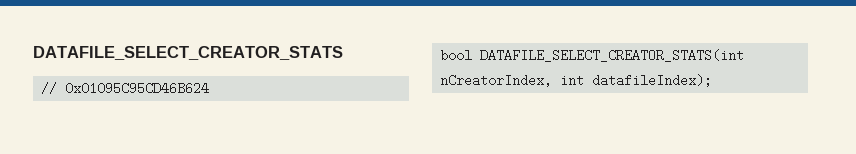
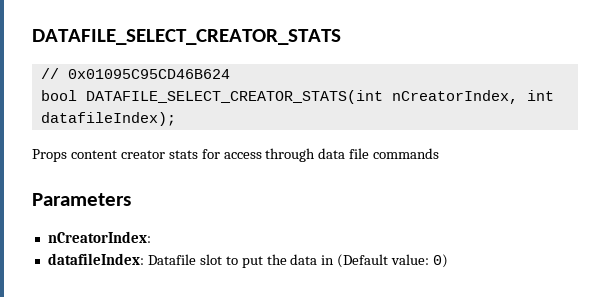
(713, 80) none -> [32,148,440,162] [32,193,131,206] [47,231,151,243] [47,253,449,268] // Props content creator stats for access through data file commands // Parameters // nCreatorIndex: // datafileIndex: Datafile slot to put the data in (Default value: 0)

